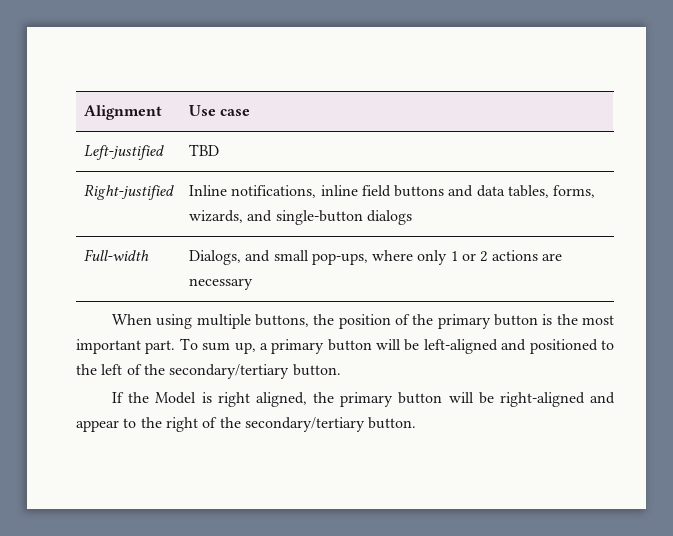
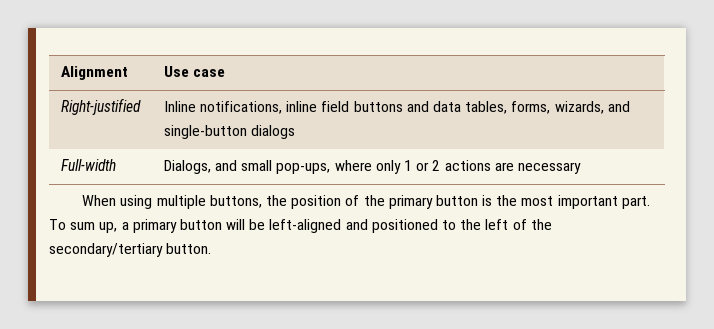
[83,145,164,160] [188,144,219,156] // Left-justified | TBD -> (226, 73) none
[112,392,616,407] [76,417,417,432] // If the Model is right aligned, the primary button will be right-aligned and appear to the right of the secondary/tertiary button. -> (212, 248) none

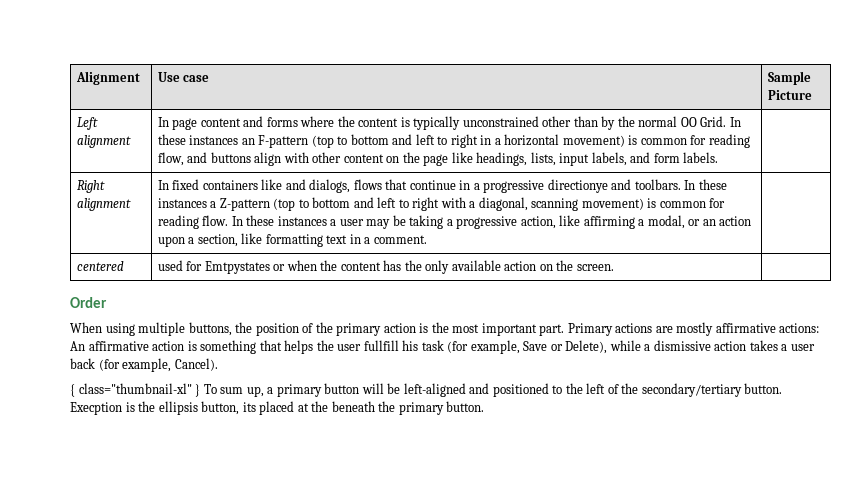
[60,98,141,115] [163,101,630,114] [163,125,296,139] [60,159,116,171] [163,160,581,174] // Right-justified | Inline notifications, inline field buttons and data tables, forms, wizards, and single-button dialogs // Full-width | Dialogs, and small pop-ups, where only 1 or 2 actions are necessary -> [767,71,811,85] [767,90,812,100] [76,117,98,130] [76,135,131,148] [157,116,741,130] [157,134,750,148] [157,152,719,166] [76,180,105,193] [76,198,131,211] [157,179,727,193] [157,197,726,211] [157,215,752,229] [157,233,427,247] [76,261,124,271] [157,260,614,274] [70,297,107,308] | Sample Picture // Left alignment | In page content and forms where the content is typically unconstrained other than by the normal OO Grid. In these instances an F-pattern (top to bottom and left to right in a horizontal movement) is common for reading flow, and buttons align with other content on the page like headings, lists, input labels, and form labels. | // Right alignment | In fixed containers like and dialogs, flows that continue in a progressive directionye and toolbars. In these instances a Z-pattern (top to bottom and left to right with a diagonal, scanning movement) is common for reading flow. In these instances a user may be taking a progressive action, like affirming a modal, or an action upon a section, like formatting text in a comment. | // centered | used for Emtpystates or when the content has the only available action on the screen. | // Order
[435,195,478,206] button -> [383,323,416,333] action
(650, 202) none -> [567,322,820,336] [70,340,815,354] [70,358,218,372] [70,383,201,397] Primary actions are mostly affirmative actions: An affirmative action is something that helps the user fullfill his task (for example, Save or Delete), while a dismissive action takes a user back (for example, Cancel). // { class="thumbnail-xl" }
(212, 248) none -> [70,401,485,415] Execption is the ellipsis button, its placed at the beneath the primary button.

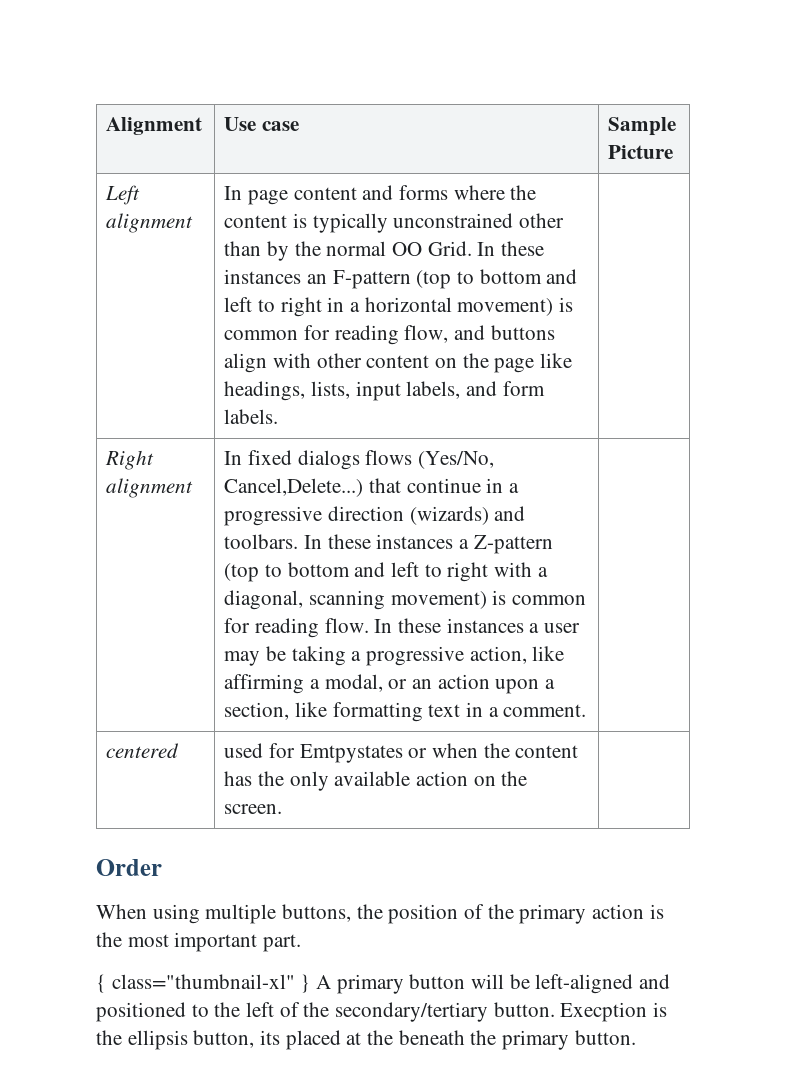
[202,179,382,193] containers like and dialogs, flows -> [297,450,495,470] [224,478,364,497] dialogs flows (Yes/No, Cancel,Delete...)
[547,179,608,193] directionye -> [328,506,489,525] direction (wizards)
[567,322,820,336] [70,340,815,354] [70,358,218,372] Primary actions are mostly affirmative actions: An affirmative action is something that helps the user fullfill his task (for example, Save or Delete), while a dismissive action takes a user back (for example, Cancel). -> (302, 943) none
[203,384,274,397] To sum up, a -> [316,975,332,989] A

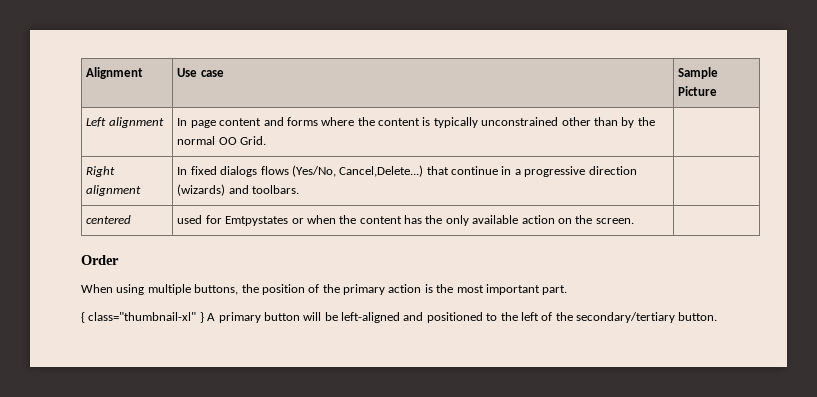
[477,241,545,256] [224,269,578,289] [224,297,574,317] [224,325,555,345] [224,353,573,373] [224,381,545,401] [224,409,279,424] In these instances an F-pattern (top to bottom and left to right in a horizontal movement) is common for reading flow, and buttons align with other content on the page like headings, lists, input labels, and form labels. -> (267, 140) none
[304,534,553,554] [224,562,548,582] [224,590,587,610] [224,618,581,638] [224,646,565,666] [224,674,556,694] [224,702,587,722] In these instances a Z-pattern (top to bottom and left to right with a diagonal, scanning movement) is common for reading flow. In these instances a user may be taking a progressive action, like affirming a modal, or an action upon a section, like formatting text in a comment. -> (300, 189) none
[560,1002,668,1022] [96,1030,636,1050] Execption is the ellipsis button, its placed at the beneath the primary button. -> (718, 316) none

